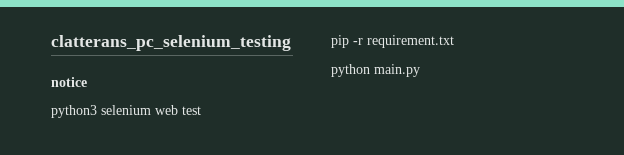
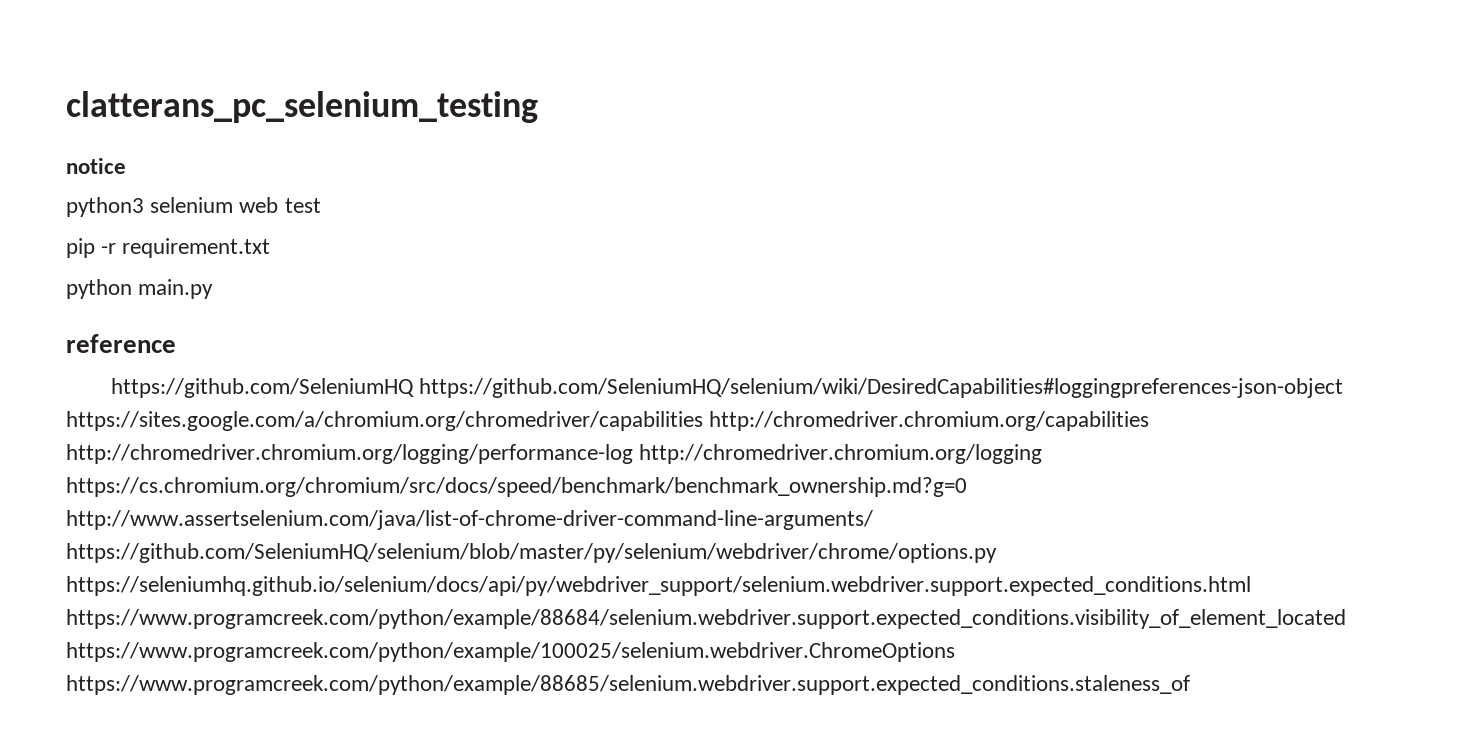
(420, 70) none -> [66,334,176,353] [111,378,1344,398] [66,411,1150,431] [66,444,1043,464] [66,477,967,497] [66,510,873,530] [66,543,997,563] [66,576,1251,596] [66,609,1346,629] [66,642,955,662] [66,675,1190,695] // reference // https://github.com/SeleniumHQ https://github.com/SeleniumHQ/selenium/wiki/DesiredCapabilities#loggingpreferences-json-object https://sites.google.com/a/chromium.org/chromedriver/capabilities http://chromedriver.chromium.org/capabilities http://chromedriver.chromium.org/logging/performance-log http://chromedriver.chromium.org/logging https://cs.chromium.org/chromium/src/docs/speed/benchmark/benchmark_ownership.md?g=0 http://www.assertselenium.com/java/list-of-chrome-driver-command-line-arguments/ https://github.com/SeleniumHQ/selenium/blob/master/py/selenium/webdriver/chrome/options.py https://seleniumhq.github.io/selenium/docs/api/py/webdriver_support/selenium.webdriver.support.expected_conditions.html https://www.programcreek.com/python/example/88684/selenium.webdriver.support.expected_conditions.visibility_of_element_located https://www.programcreek.com/python/example/100025/selenium.webdriver.ChromeOptions https://www.programcreek.com/python/example/88685/selenium.webdriver.support.expected_conditions.staleness_of

